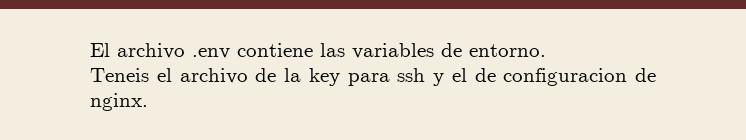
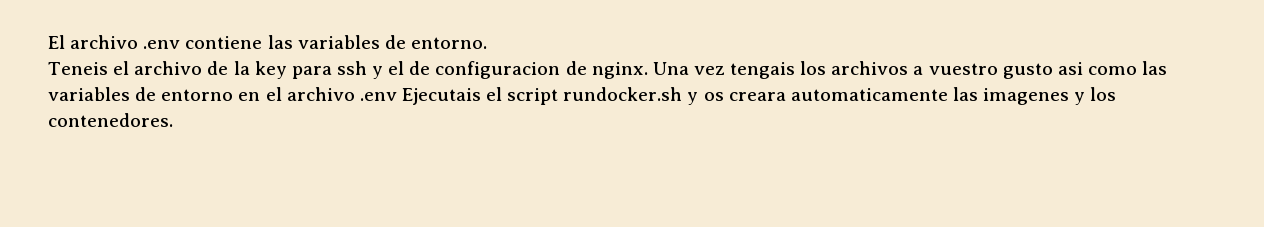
(148, 102) none -> [652,61,1168,79] [48,87,1117,105] [48,113,173,127] Una vez tengais los archivos a vuestro gusto asi como las variables de entorno en el archivo .env Ejecutais el script rundocker.sh y os creara automaticamente las imagenes y los contenedores.

